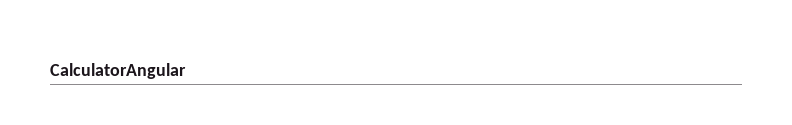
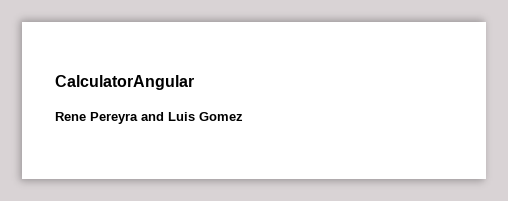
(186, 71) none -> [55,112,243,124] // Rene Pereyra and Luis Gomez

